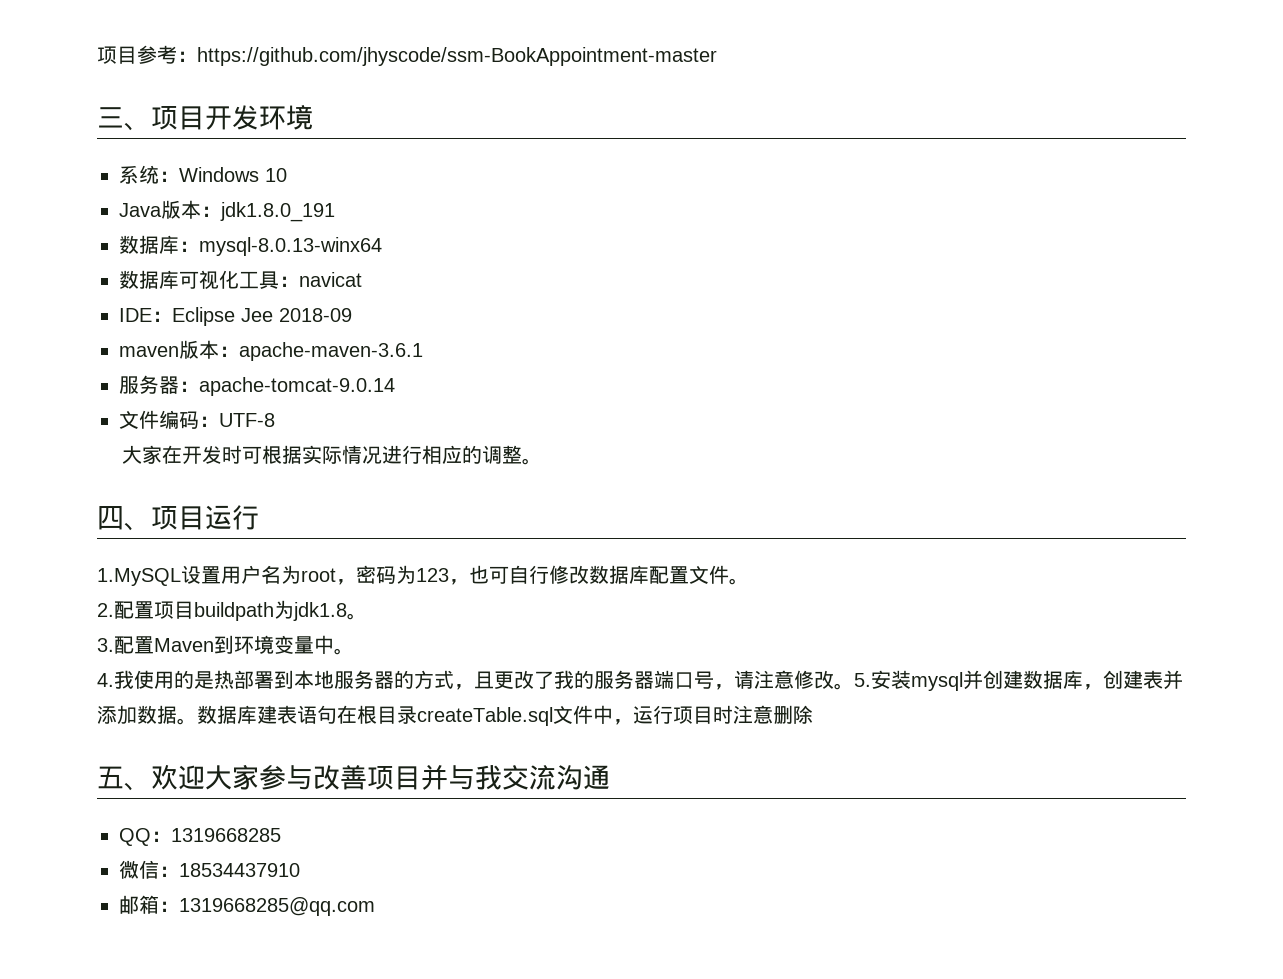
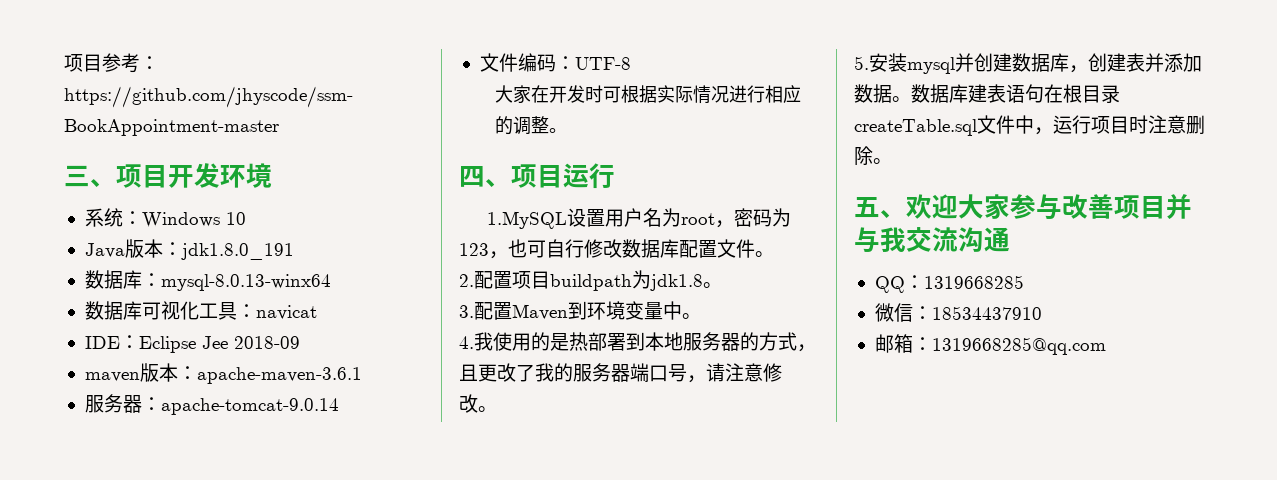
(854, 686) none -> (497, 409) //
(813, 714) none -> [873,158,892,164] 。

